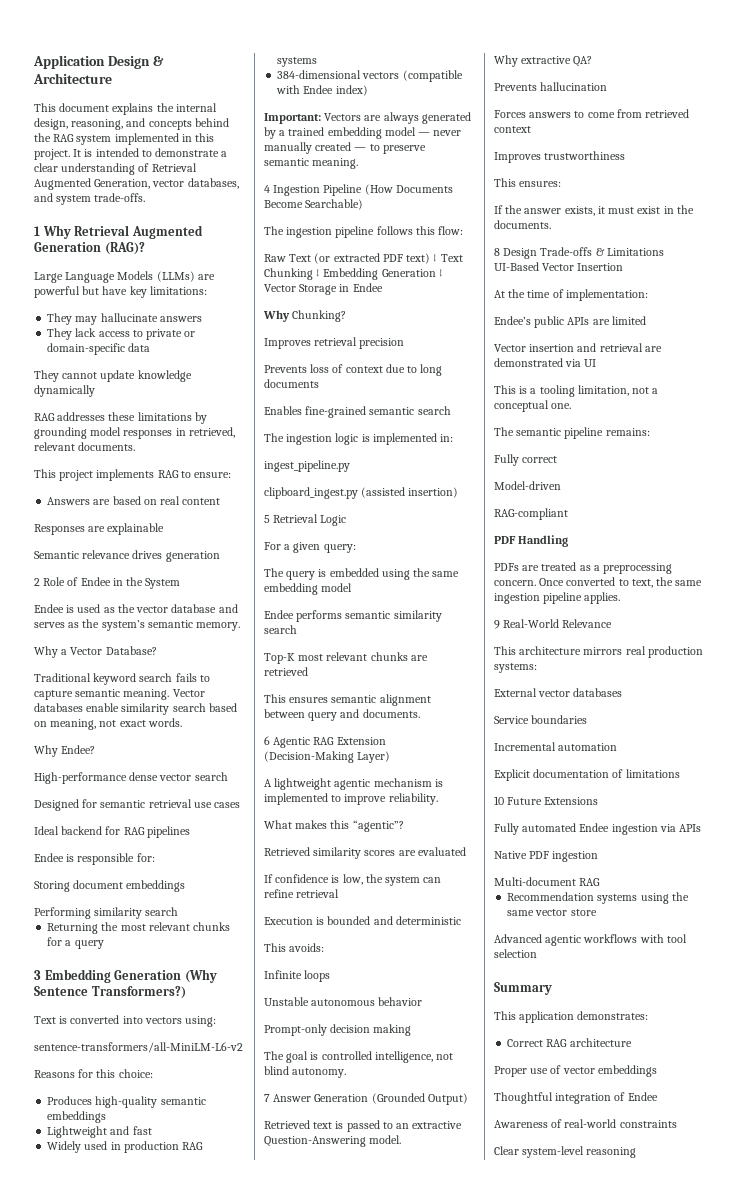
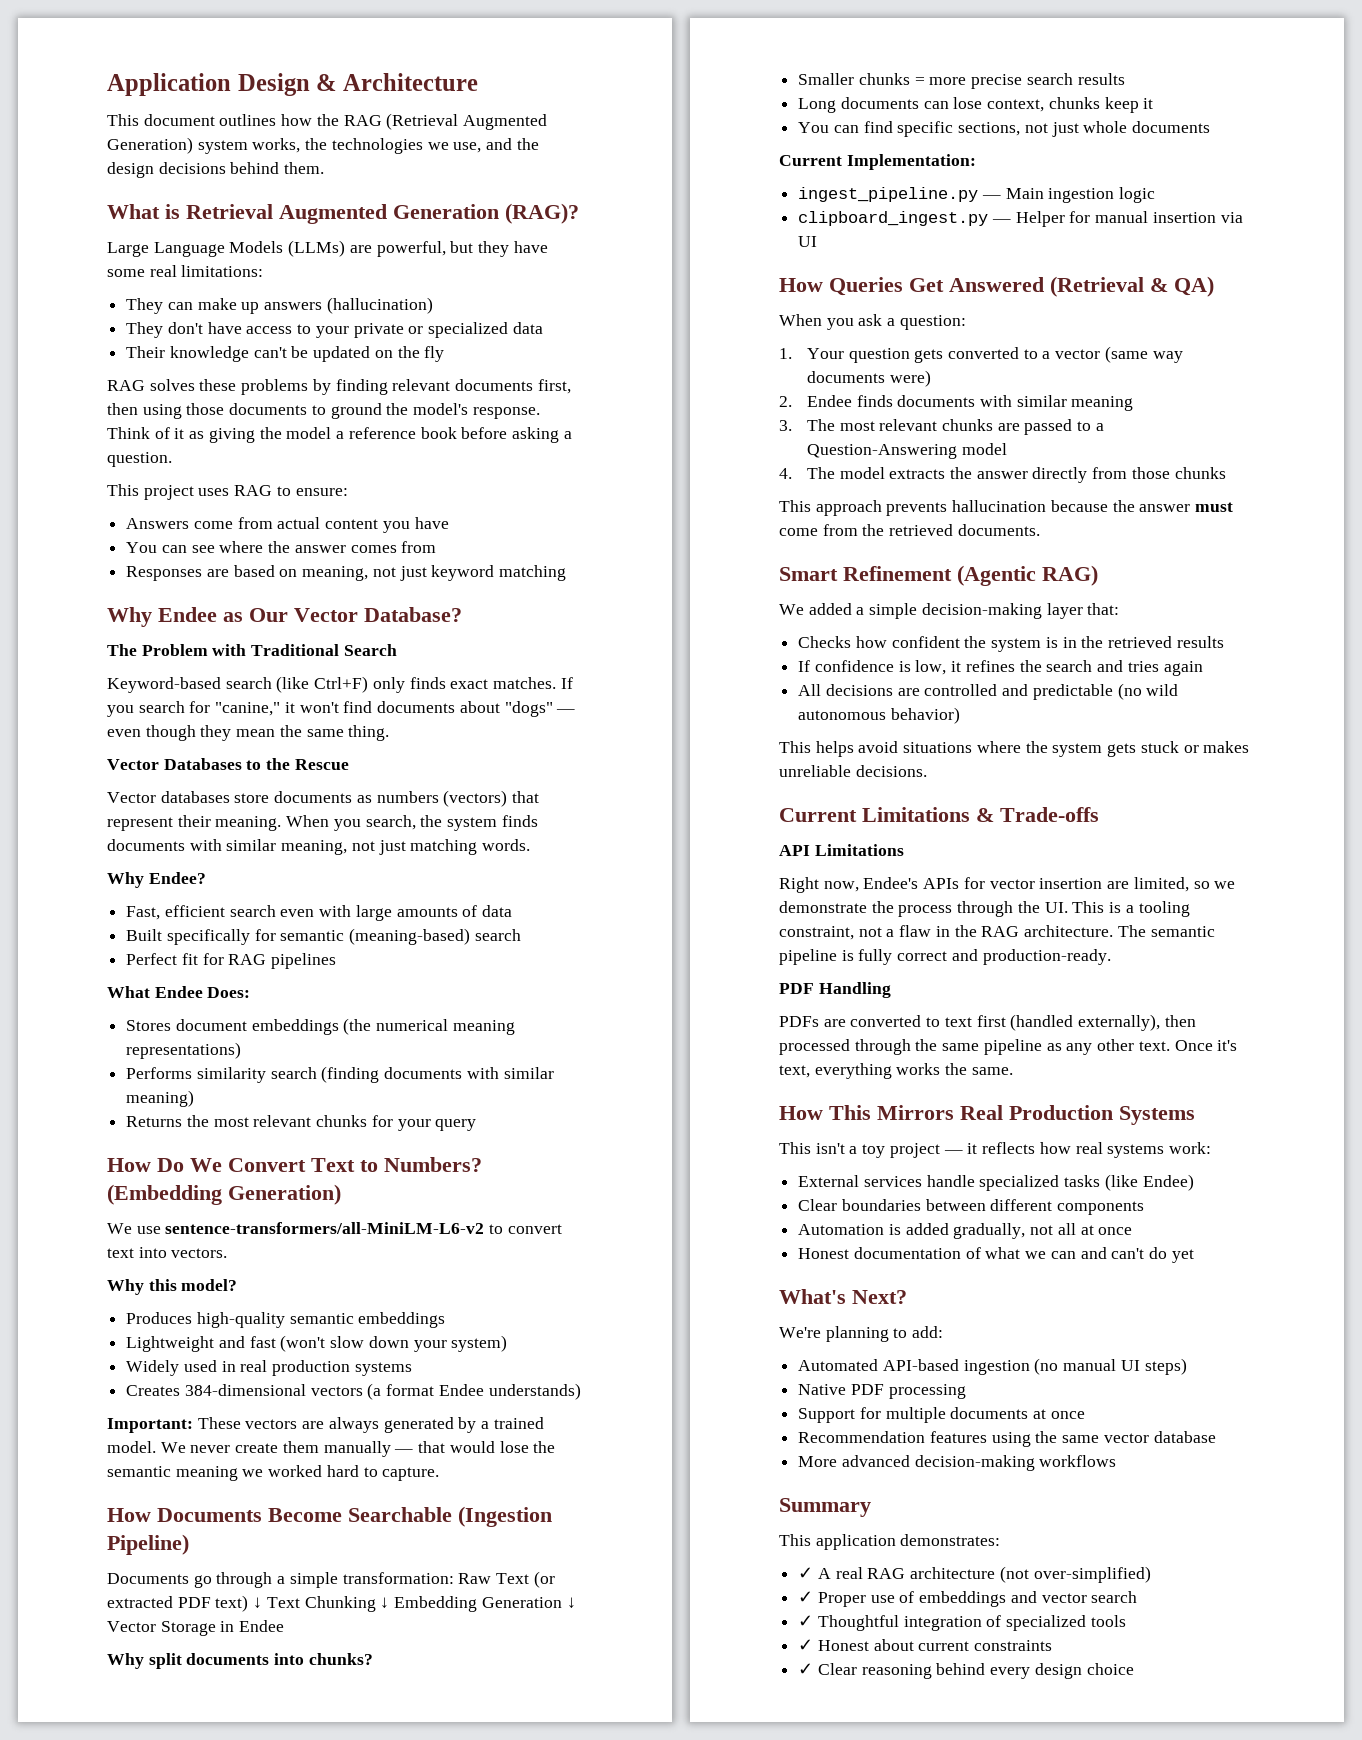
[112,103,217,115] [34,118,229,130] [34,133,215,145] [34,148,228,160] [34,163,197,175] [34,178,239,190] [34,193,146,205] [34,225,71,239] explains the internal design, reasoning, and concepts behind the RAG system implemented in this project. It is intended to demonstrate a clear understanding of Retrieval Augmented Generation, vector databases, and system trade-offs. // 1 Why -> [219,113,548,130] [107,137,539,154] [107,162,325,178] [107,204,180,219] outlines how the RAG (Retrieval Augmented Generation) system works, the technologies we use, and the design decisions behind them. // What is
[34,286,147,298] powerful but have key -> [376,241,548,257] [107,265,177,277] powerful, but they have some real
[75,313,202,325] [47,328,97,340] may hallucinate answers // They lack -> [167,297,433,314] [126,322,242,338] can make up answers (hallucination) // They don't have
(143, 333) none -> [315,326,349,338] your
[47,343,151,355] [34,370,192,382] [34,385,95,397] [34,412,207,424] [34,427,235,439] [34,442,136,451] domain-specific data // They cannot update knowledge dynamically // RAG addresses these limitations by grounding model responses in retrieved, relevant documents. -> [428,322,543,338] [126,346,445,362] [107,379,571,395] [107,403,540,419] [107,427,572,443] [107,452,172,467] specialized data // Their knowledge can't be updated on the fly // RAG solves these problems by finding relevant documents first, then using those documents to ground the model's response. Think of it as giving the model a reference book before asking a question.
[96,469,155,481] implements -> [198,488,230,496] uses
[93,496,221,505] [34,523,165,535] [34,550,220,562] [34,577,181,589] [34,604,238,613] [34,619,241,631] [34,646,157,658] [34,673,210,685] [34,689,205,700] [34,703,237,715] [34,718,182,730] [34,745,96,757] [34,772,228,784] [34,799,241,811] [34,826,190,838] [34,853,155,865] [34,880,186,892] [34,907,179,919] [47,923,99,934] are based on real content // Responses are explainable // Semantic relevance drives generation // 2 Role of Endee in the System // Endee is used as the vector database and serves as the system’s semantic memory. // Why a Vector Database? // Traditional keyword search fails to capture semantic meaning. Vector databases enable similarity search based on meaning, not exact words. // Why Endee? // High-performance dense vector search // Designed for semantic retrieval use cases // Ideal backend for RAG pipelines // Endee is responsible for: // Storing document embeddings // Performing similarity search // Returning -> [193,517,449,533] [126,541,437,553] [126,565,567,581] [107,607,462,627] [107,644,397,656] [107,676,573,693] [107,701,576,717] [107,725,390,741] [107,758,349,770] [107,790,540,807] [107,815,538,831] [107,839,531,855] [107,872,206,888] [126,905,513,921] [126,928,521,945] [126,953,337,969] [107,986,251,998] [126,1018,515,1035] [126,1042,242,1059] [126,1066,554,1083] [126,1090,195,1107] [126,1116,183,1127] come from actual content you have // You can see where the answer comes from // Responses are based on meaning, not just keyword matching // Why Endee as Our Vector Database? // The Problem with Traditional Search // Keyword-based search (like Ctrl+F) only finds exact matches. If you search for "canine," it won't find documents about "dogs" — even though they mean the same thing. // Vector Databases to the Rescue // Vector databases store documents as numbers (vectors) that represent their meaning. When you search, the system finds documents with similar meaning, not just matching words. // Why Endee? // Fast, efficient search even with large amounts of data // Built specifically for semantic (meaning-based) search // Perfect fit for RAG pipelines // What Endee Does: // Stores document embeddings (the numerical meaning representations) // Performs similarity search (finding documents with similar meaning) // Returns
[65,940,72,946] a -> [397,1119,431,1131] your
[34,969,217,983] [34,986,186,999] [34,1015,217,1027] [34,1042,243,1053] [34,1069,153,1078] 3 Embedding Generation (Why Sentence Transformers?) // Text is converted into vectors using: // sentence-transformers/all-MiniLM-L6-v2 // Reasons for this choice: -> [107,1157,482,1172] [107,1184,341,1205] [107,1222,562,1234] [107,1247,228,1258] [107,1279,238,1295] How Do We Convert Text to Numbers? (Embedding Generation) // We use sentence-transformers/all-MiniLM-L6-v2 to convert text into vectors. // Why this model?
(152, 1130) none -> [280,1335,508,1352] (won't slow down your system)
[123,1141,204,1153] production RAG -> [240,1360,351,1376] real production
(318, 62) none -> [126,1385,181,1396] Creates
[402,70,463,82] [276,85,368,96] (compatible with Endee index) -> [367,1383,581,1400] (a format Endee understands)
[324,113,362,121] Vectors -> [197,1417,298,1429] These vectors
[327,127,462,139] [264,142,426,154] [264,158,359,169] [264,184,453,196] [264,199,364,210] [264,226,464,238] embedding model — never manually created — to preserve semantic meaning. // 4 Ingestion Pipeline (How Documents Become Searchable) // The ingestion pipeline follows this flow: // -> [107,1441,556,1457] [107,1465,440,1481] [107,1506,552,1527] [107,1534,189,1555] [107,1572,454,1588] model. We never create them manually — that would lose the semantic meaning we worked hard to capture. // How Documents Become Searchable (Ingestion Pipeline) // Documents go through a simple transformation:
[292,310,347,322] [264,337,405,349] [264,364,443,376] [264,379,319,388] [264,406,451,418] [264,433,454,445] [264,460,350,472] [264,487,459,499] [264,514,347,526] [264,542,356,553] [264,568,460,580] [264,583,353,595] [264,610,442,622] [264,625,297,634] [264,652,428,664] [264,667,308,676] [264,694,431,706] [264,709,420,721] [264,736,386,748] [264,751,391,763] [264,778,443,790] [264,793,438,805] [264,820,404,832] [264,847,466,859] [264,874,442,886] [264,889,340,898] [264,916,461,925] [264,943,325,952] [264,970,331,982] [264,997,423,1006] [264,1024,412,1036] [264,1051,454,1063] [264,1066,347,1078] [264,1093,468,1105] [264,1120,463,1132] [264,1135,402,1147] [494,55,593,67] [494,82,608,91] [494,109,690,118] [494,126,531,133] [494,151,626,163] [494,178,562,187] [494,205,694,216] [494,220,551,229] [494,247,664,259] [494,262,624,271] [494,289,648,301] [494,316,646,328] [494,343,662,352] [494,358,597,367] Chunking? // Improves retrieval precision // Prevents loss of context due to long documents // Enables fine-grained semantic search // The ingestion logic is implemented in: // ingest_pipeline.py // clipboard_ingest.py (assisted insertion) // 5 Retrieval Logic // For a given query: // The query is embedded using the same embedding model // Endee performs semantic similarity search // Top-K most relevant chunks are retrieved // This ensures semantic alignment between query and documents. // 6 Agentic RAG Extension (Decision-Making Layer) // A lightweight agentic mechanism is implemented to improve reliability. // What makes this “agentic”? // Retrieved similarity scores are evaluated // If confidence is low, the system can refine retrieval // Execution is bounded and deterministic // This avoids: // Infinite loops // Unstable autonomous behavior // Prompt-only decision making // The goal is controlled intelligence, not blind autonomy. // 7 Answer Generation (Grounded Output) // Retrieved text is passed to an extractive Question-Answering model. // Why extractive QA? // Prevents hallucination // Forces answers to come from retrieved context // Improves trustworthiness // This ensures: // If the answer exists, it must exist in the documents. // 8 Design Trade-offs & Limitations UI-Based Vector Insertion // At the time of implementation: // Endee’s public APIs are limited // Vector insertion and retrieval are demonstrated via UI // -> [148,1653,373,1669] [798,73,1125,89] [798,97,1154,113] [798,121,1211,137] [779,154,976,170] [798,187,1156,203] [798,211,1243,227] [798,236,818,247] [779,276,1214,297] [779,314,966,330] [779,346,1183,363] [806,370,931,387] [779,395,1134,411] [779,419,1104,435] [806,443,1007,459] [779,467,1226,483] [779,500,1234,516] [779,524,1040,536] [779,565,1098,586] [779,603,1120,619] [798,636,1224,652] [798,660,1203,676] [798,683,1179,700] [798,707,960,724] [779,741,1250,757] [779,765,927,777] [779,807,1099,822] [779,844,904,856] [779,877,1236,893] [779,901,1068,917] split documents into chunks? // Smaller chunks = more precise search results // Long documents can lose context, chunks keep it // You can find specific sections, not just whole documents // Current Implementation: // ingest_pipeline.py — Main ingestion logic // clipboard_ingest.py — Helper for manual insertion via UI // How Queries Get Answered (Retrieval & QA) // When you ask a question: // 1. Your question gets converted to a vector (same way documents were) // 2. Endee finds documents with similar meaning // 3. The most relevant chunks are passed to a Question-Answering model // 4. The model extracts the answer directly from those chunks // This approach prevents hallucination because the answer must come from the retrieved documents. // Smart Refinement (Agentic RAG) // We added a simple decision-making layer that: // Checks how confident the system is in the retrieved results // If confidence is low, it refines the search and tries again // All decisions are controlled and predictable (no wild autonomous behavior) // This helps avoid situations where the system gets stuck or makes unreliable decisions. // Current Limitations & Trade-offs // API Limitations // Right now, Endee's APIs for vector insertion are limited, so we demonstrate the process through the UI.
[577,385,629,396] limitation, -> [779,926,854,940] constraint,
[494,400,572,412] conceptual one. // -> [899,925,1114,937] flaw in the RAG architecture.
[605,428,650,436] [494,454,519,466] remains: // Fully -> [841,949,893,965] is fully
[494,481,561,490] [494,508,568,520] // Model-driven // RAG-compliant -> [951,949,1111,965] and production-ready.
[541,562,673,574] [494,577,703,588] [494,592,621,604] [494,619,613,629] [494,646,703,658] [494,663,537,673] [494,688,623,697] [494,715,588,724] [494,742,618,751] [494,769,680,781] [494,796,599,805] [494,823,702,835] [494,851,599,862] [494,877,601,886] treated as a preprocessing concern. Once converted to text, the same ingestion pipeline applies. // 9 Real-World Relevance // This architecture mirrors real production systems: // External vector databases // Service boundaries // Incremental automation // Explicit documentation of limitations // 10 Future Extensions // Fully automated Endee ingestion via APIs // Native PDF ingestion // Multi-document RAG -> [850,1014,1196,1031] [779,1039,1238,1055] [779,1063,1013,1079] [779,1105,1195,1125] [779,1142,1211,1158] [798,1174,1194,1191] [798,1199,1145,1215] [798,1223,1133,1239] [798,1247,1194,1263] [779,1289,907,1304] [779,1326,944,1342] [798,1358,1187,1375] [798,1384,966,1399] [798,1407,1085,1423] converted to text first (handled externally), then processed through the same pipeline as any other text. Once it's text, everything works the same. // How This Mirrors Real Production Systems // This isn't a toy project — it reflects how real systems work: // External services handle specialized tasks (like Endee) // Clear boundaries between different components // Automation is added gradually, not all at once // Honest documentation of what we can and can't do yet // What's Next? // We're planning to add: // Automated API-based ingestion (no manual UI steps) // Native PDF processing // Support for multiple documents at once
[597,894,638,904] systems -> [929,1431,987,1443] features
[570,909,597,916] [494,934,687,946] [494,949,537,958] store // Advanced agentic workflows with tool selection -> [1153,1431,1216,1443] [798,1455,1117,1471] database // More advanced decision-making workflows
[507,1039,544,1047] Correct -> [798,1567,863,1579] ✓ A real
[494,1065,657,1077] [494,1092,658,1104] [494,1119,677,1128] [494,1146,637,1158] // Proper use of vector embeddings // Thoughtful integration of Endee // Awareness of real-world constraints // Clear system-level reasoning -> [999,1566,1151,1583] [798,1591,1138,1607] [798,1615,1126,1631] [798,1639,1053,1651] [798,1663,1134,1679] (not over-simplified) // ✓ Proper use of embeddings and vector search // ✓ Thoughtful integration of specialized tools // ✓ Honest about current constraints // ✓ Clear reasoning behind every design choice

